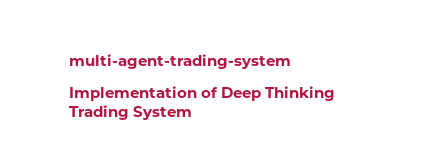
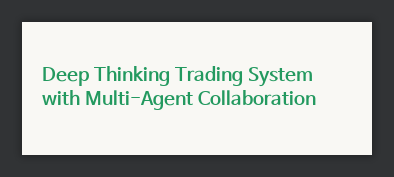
[69,54,291,69] [69,86,219,101] multi-agent-trading-system // Implementation of -> (42, 76) none
(193, 113) none -> [42,90,316,110] with Multi-Agent Collaboration

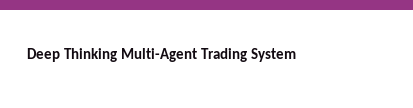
(170, 76) none -> [120,48,197,62] Multi-Agent
[42,90,316,110] with Multi-Agent Collaboration -> (296, 55) none

